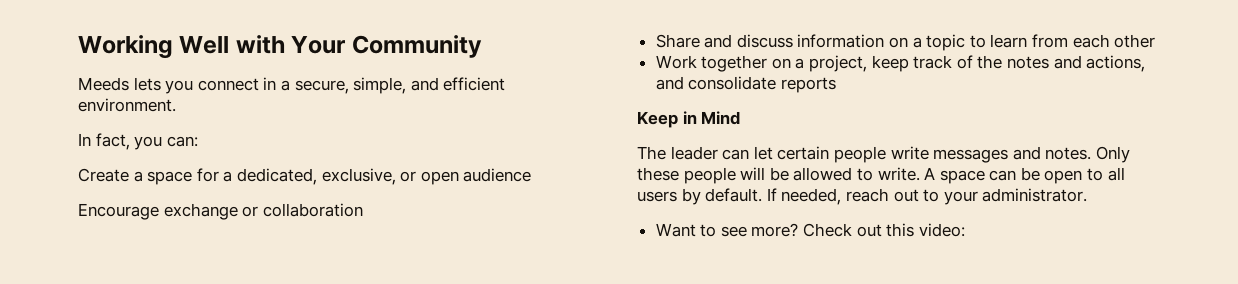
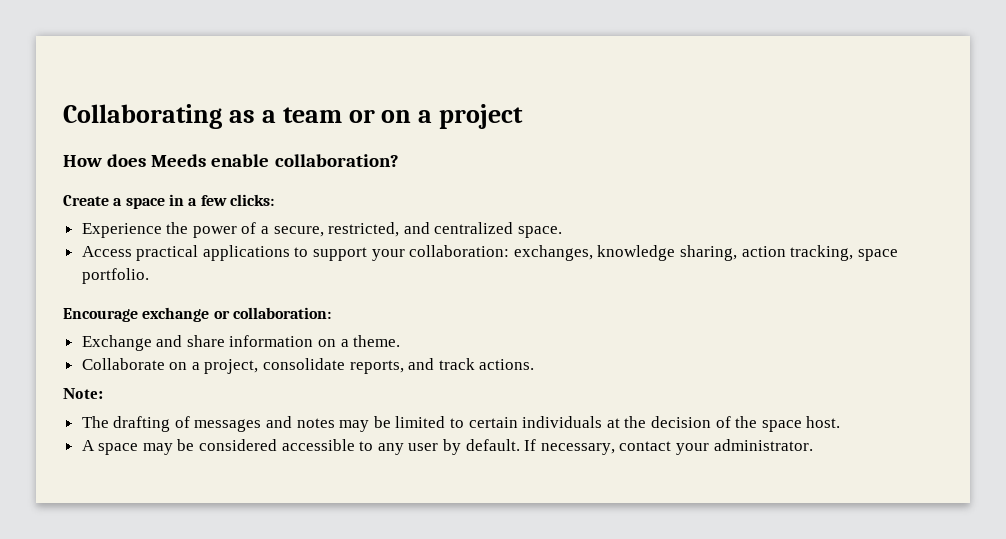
[78,35,482,59] [78,77,506,94] [78,98,176,112] [78,133,198,150] [78,168,532,185] [78,203,363,220] [655,34,1156,51] [655,55,1146,72] [655,76,836,93] [637,111,741,128] [637,146,1130,163] [637,167,1125,184] [637,188,1088,205] [655,223,965,237] Working Well with Your Community // Meeds lets you connect in a secure, simple, and efficient environment. // In fact, you can: // Create a space for a dedicated, exclusive, or open audience // Encourage exchange or collaboration // Share and discuss information on a topic to learn from each other // Work together on a project, keep track of the notes and actions, and consolidate reports // Keep in Mind // The leader can let certain people write messages and notes. Only these people will be allowed to write. A space can be open to all users by default. If needed, reach out to your administrator. // Want to see more? Check out this video: -> [63,104,524,129] [63,154,399,167] [63,194,274,209] [81,222,563,238] [81,245,898,261] [81,268,149,284] [63,307,331,322] [81,335,401,351] [81,358,535,374] [63,388,104,399] [81,416,841,432] [81,439,813,455] Collaborating as a team or on a project // How does Meeds enable collaboration? // Create a space in a few clicks: // Experience the power of a secure, restricted, and centralized space. // Access practical applications to support your collaboration: exchanges, knowledge sharing, action tracking, space portfolio. // Encourage exchange or collaboration: // Exchange and share information on a theme. // Collaborate on a project, consolidate reports, and track actions. // Note: // The drafting of messages and notes may be limited to certain individuals at the decision of the space host. // A space may be considered accessible to any user by default. If necessary, contact your administrator.

